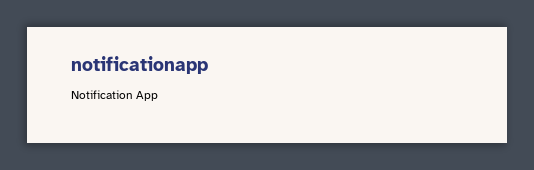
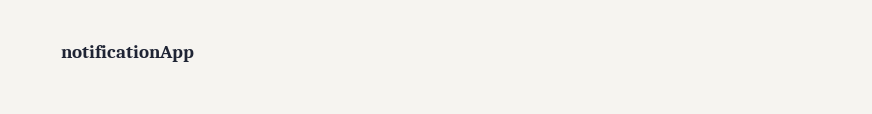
[71,56,208,74] [71,90,159,101] notificationapp // Notification App -> [61,45,194,62] notificationApp

